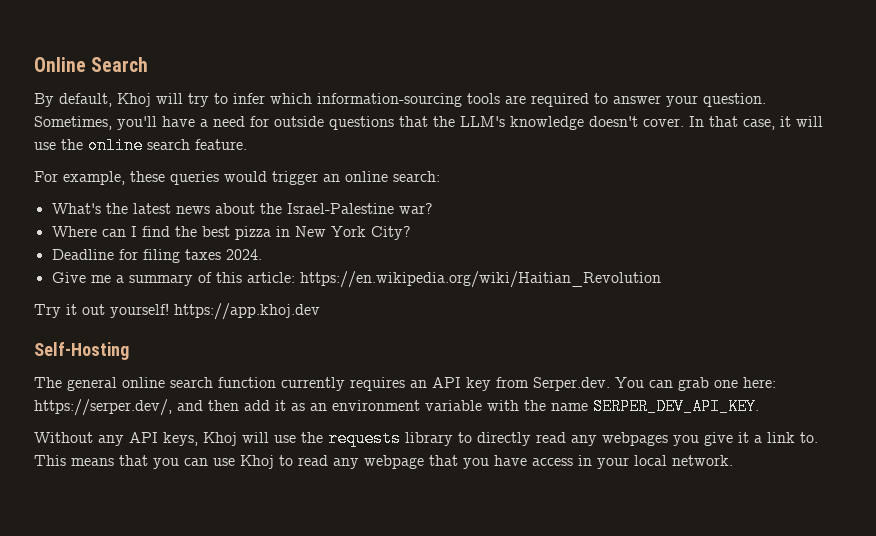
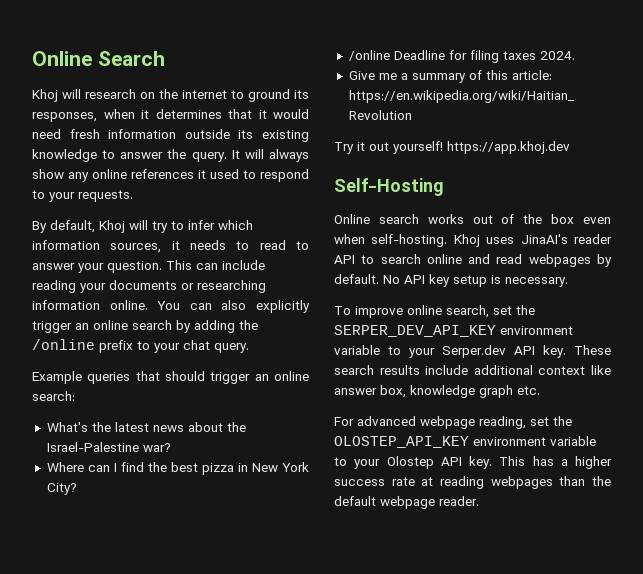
(149, 64) none -> [32,89,309,102] [32,109,309,122] [32,129,309,142] [32,149,309,162] [32,169,309,182] [32,190,133,202] // Khoj will research on the internet to ground its responses, when it determines that it would need fresh information outside its existing knowledge to answer the query. It will always show any online references it used to respond to your requests.
[317,93,766,107] [34,116,823,130] [34,137,247,154] [34,171,267,185] information-sourcing tools are required to answer your question. Sometimes, you'll have a need for outside questions that the LLM's knowledge doesn't cover. In that case, it will use the online search feature. // For example, these queries would -> [32,240,309,253] [32,260,265,273] [32,280,266,293] [32,300,310,313] [32,320,258,333] [32,339,249,353] [32,371,205,384] information sources, it needs to read to answer your question. This can include reading your documents or researching information online. You can also explicitly trigger an online search by adding the /online prefix to your chat query. // Example queries that should
(411, 233) none -> [348,50,390,61] /online
[34,377,776,391] [34,398,759,416] [34,430,818,447] [34,455,733,469] The general online search function currently requires an API key from Serper.dev. You can grab one here: https://serper.dev/, and then add it as an environment variable with the name SERPER_DEV_API_KEY. // Without any API keys, Khoj will use the requests library to directly read any webpages you give it a link to. This means that you can use Khoj to read any webpage that you have access in your local network. -> [334,214,611,224] [334,234,612,247] [334,254,612,267] [334,274,568,287] [334,305,535,318] [334,325,573,337] [334,345,611,358] [334,365,611,375] [334,385,540,398] [334,416,572,429] [334,436,596,448] [334,456,612,469] [334,476,611,489] [334,496,479,509] Online search works out of the box even when self-hosting. Khoj uses JinaAI's reader API to search online and read webpages by default. No API key setup is necessary. // To improve online search, set the SERPER_DEV_API_KEY environment variable to your Serper.dev API key. These search results include additional context like answer box, knowledge graph etc. // For advanced webpage reading, set the OLOSTEP_API_KEY environment variable to your Olostep API key. This has a higher success rate at reading webpages than the default webpage reader.

